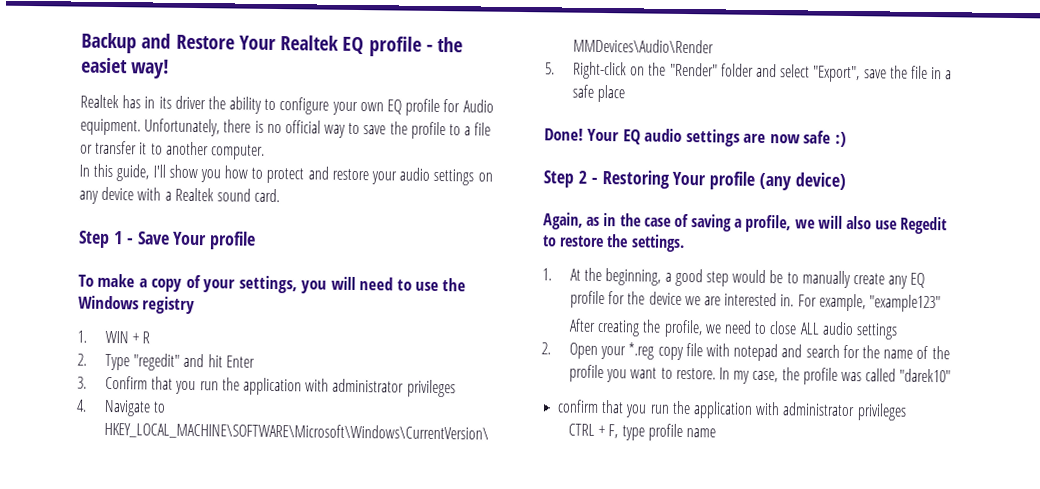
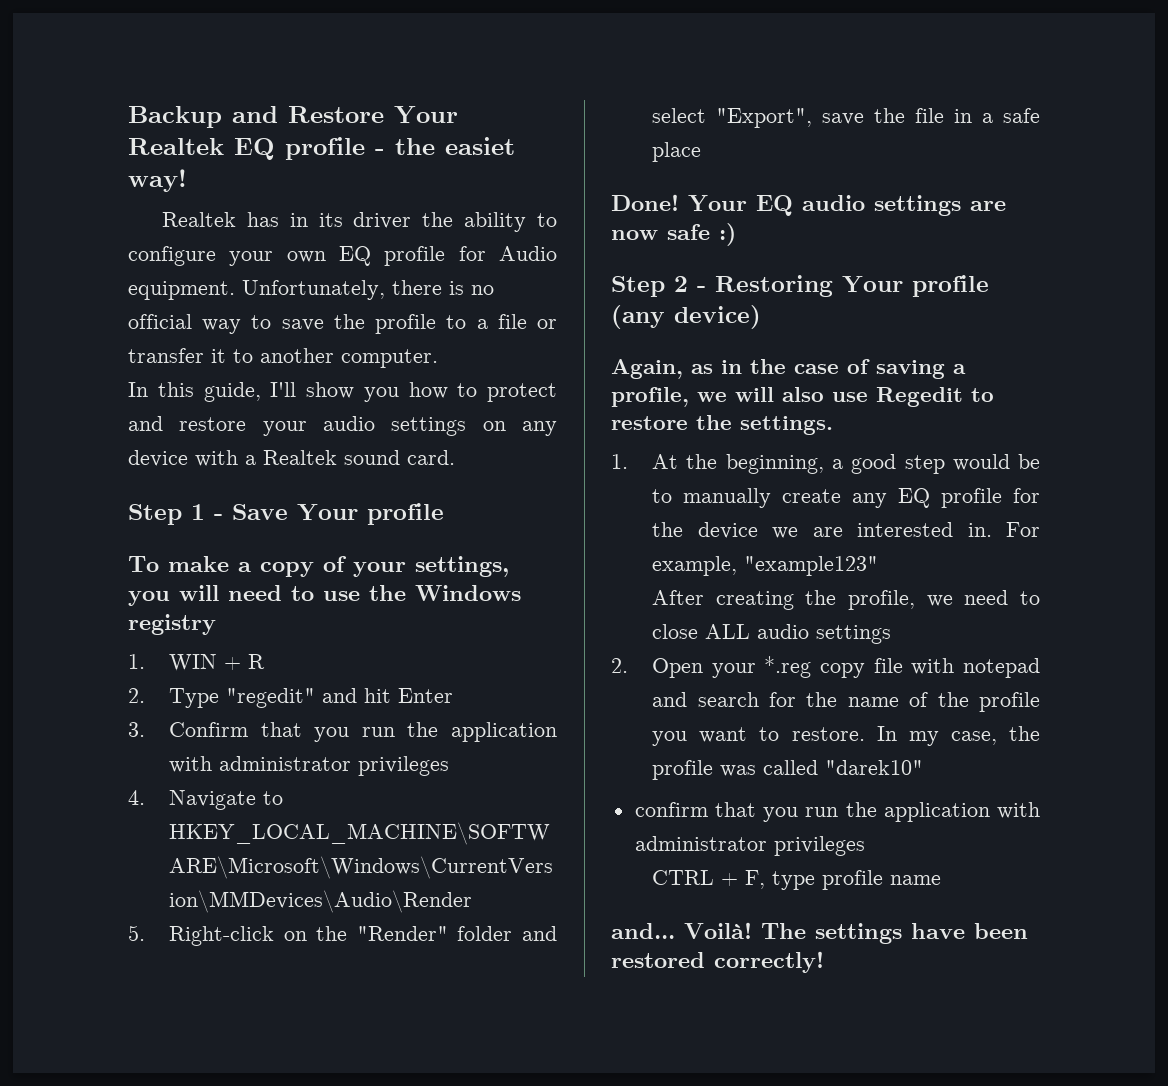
(717, 433) none -> [611,922,1028,944] [611,951,824,973] // and... Voilà! The settings have been restored correctly!

